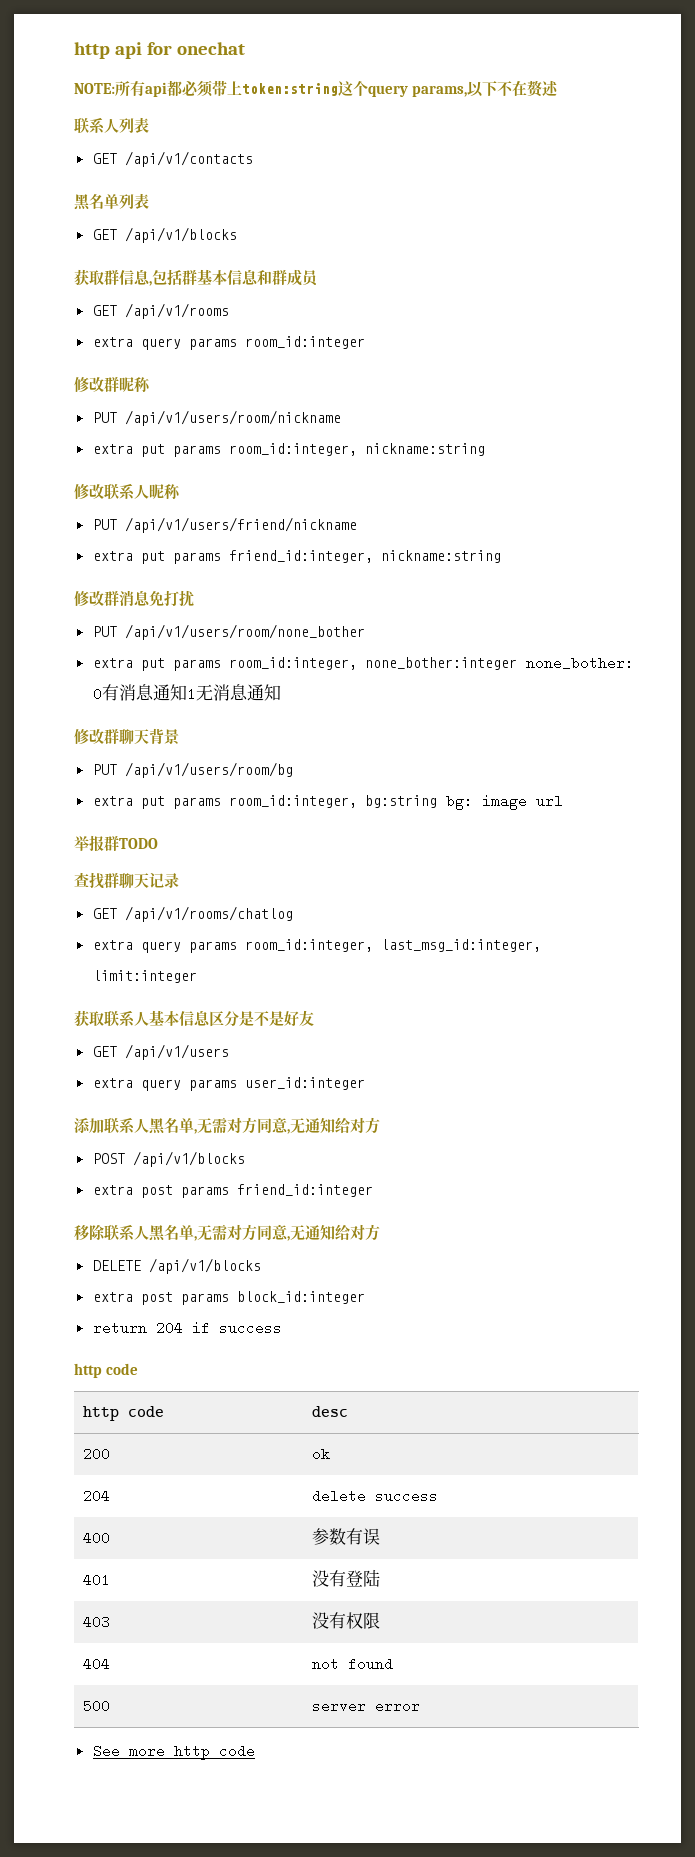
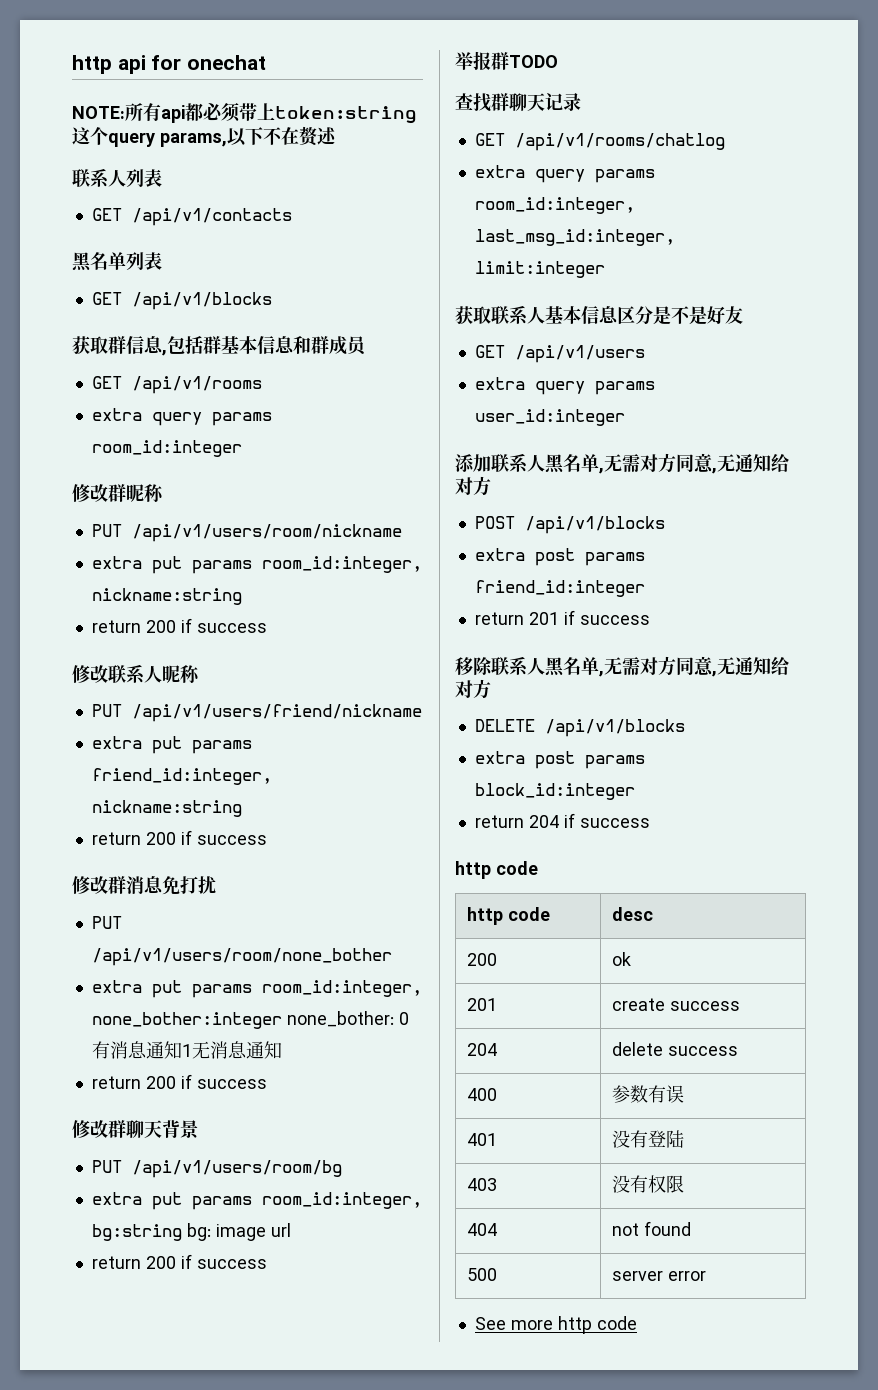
(485, 449) none -> [91,618,267,633] // return 200 if success
(501, 556) none -> [91,830,267,845] // return 200 if success
(281, 692) none -> [91,1074,267,1089] // return 200 if success
(563, 801) none -> [91,1254,267,1269] // return 200 if success
(373, 1190) none -> [474,610,650,625] // return 201 if success
(331, 1454) none -> [467,998,498,1011] [612,998,741,1011] // 201 | create success

